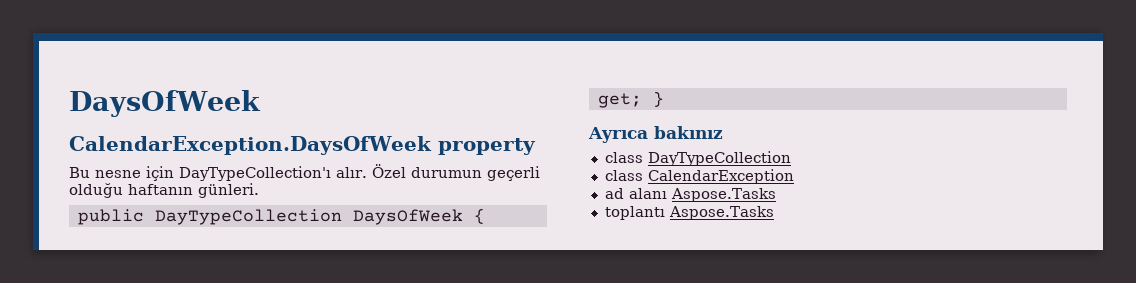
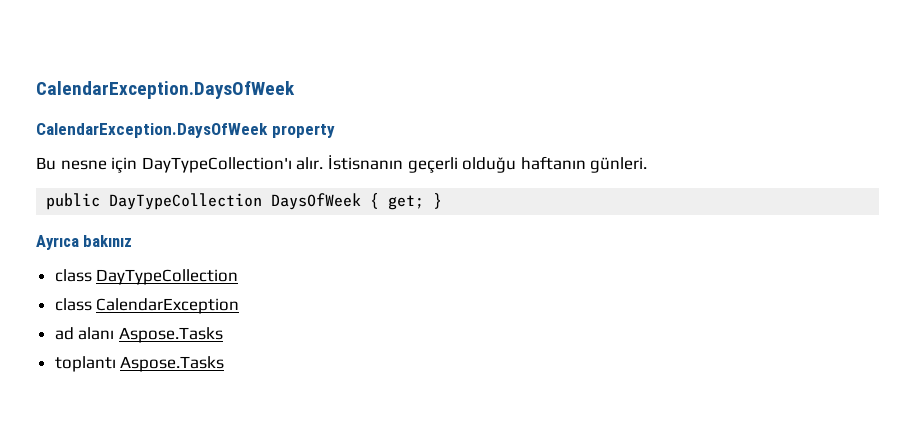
[69,90,261,117] DaysOfWeek -> [36,81,295,99] CalendarException.DaysOfWeek
[371,164,482,178] Özel durumun -> [327,155,403,170] İstisnanın

